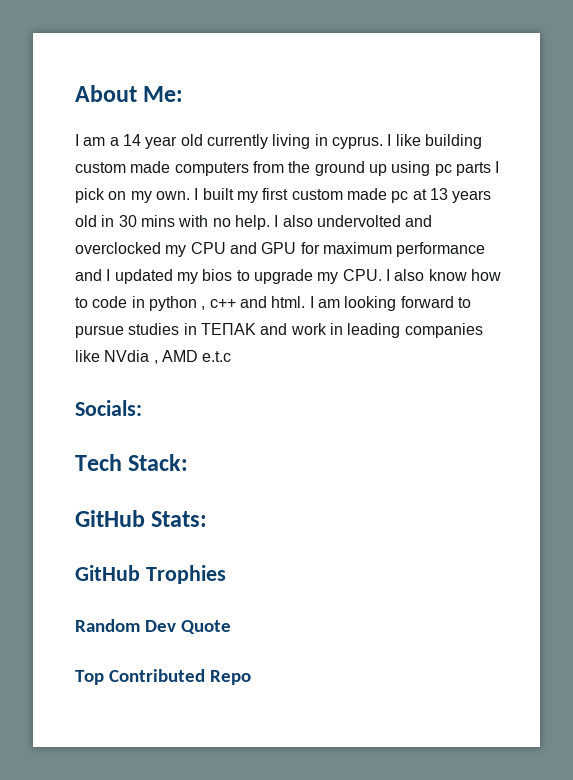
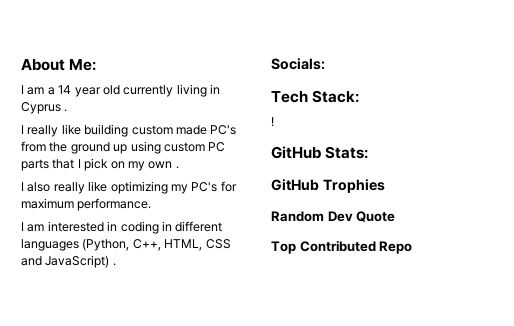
[331,134,392,149] cyprus. I -> [21,102,68,114] [21,125,59,137] Cyprus . // I really
[174,162,249,176] computers -> [210,125,237,135] PC's
[434,161,500,176] [75,188,492,203] [75,215,433,230] [75,242,486,257] [75,269,501,284] [75,296,471,311] [75,323,483,338] [75,350,232,364] pc parts I pick on my own. I built my first custom made pc at 13 years old in 30 mins with no help. I also undervolted and overclocked my CPU and GPU for maximum performance and I updated my bios to upgrade my CPU. I also know how to code in python , c++ and html. I am looking forward to pursue studies in ΤΕΠΑΚ and work in leading companies like NVdia , AMD e.t.c -> [163,142,226,152] [21,158,179,171] [21,181,237,194] [21,198,152,211] [21,221,223,234] [21,238,231,251] [21,255,116,268] custom PC parts that I pick on my own . // I also really like optimizing my PC's for maximum performance. // I am interested in coding in different languages (Python, C++, HTML, CSS and JavaScript) .
(189, 462) none -> [271,117,274,127] // !

